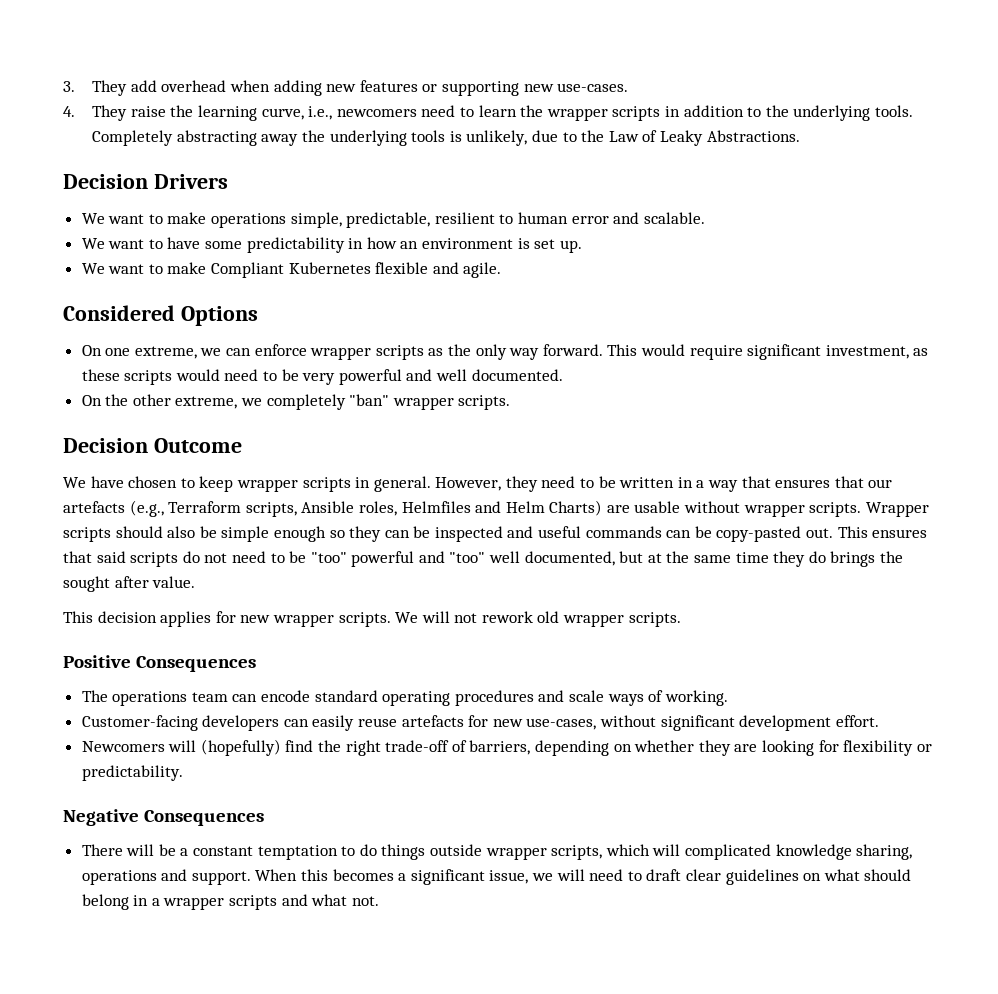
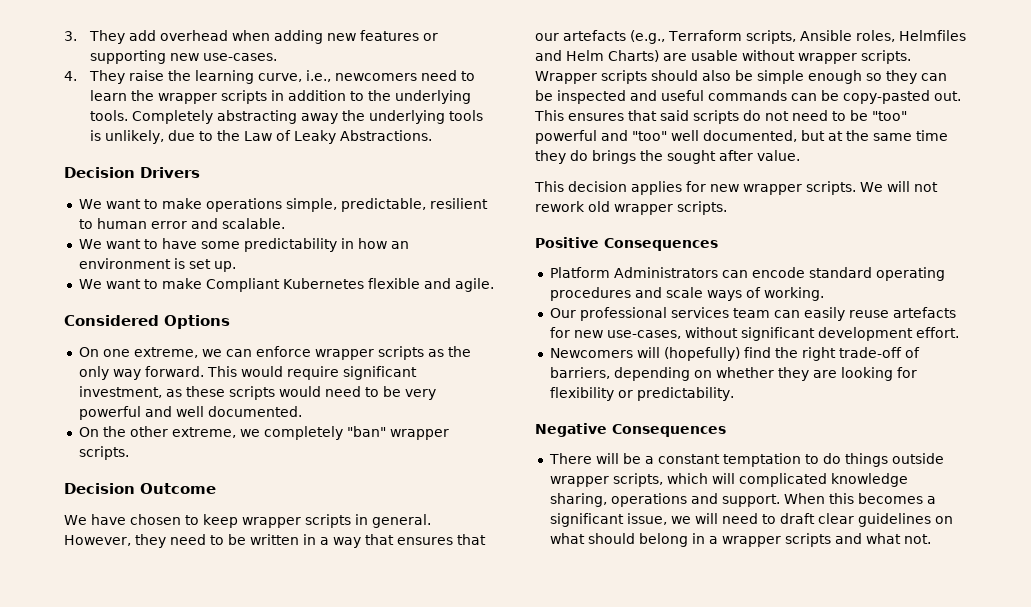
[81,690,228,706] The operations team -> [549,267,718,278] Platform Administrators
[81,715,280,731] Customer-facing developers -> [549,307,770,321] Our professional services team

